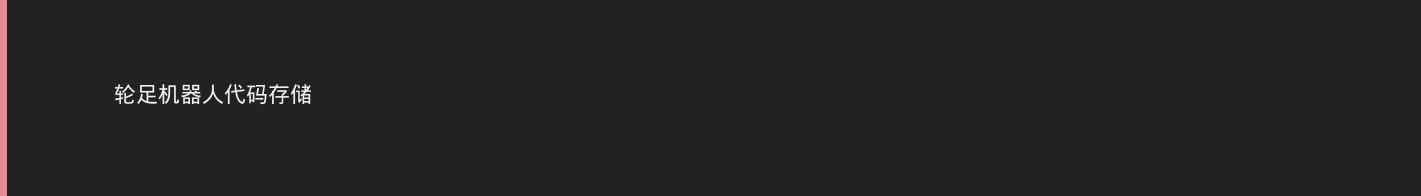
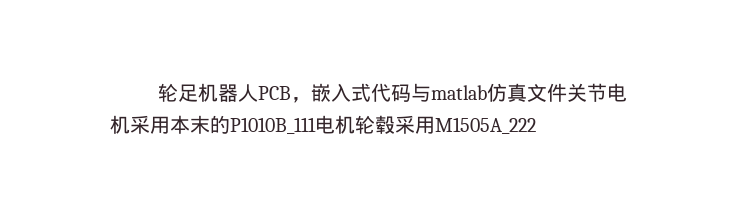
[224,84,312,105] 代码存储 -> [257,83,627,103] [110,115,536,134] PCB，嵌入式代码与matlab仿真文件关节电机采用本末的P1010B_111电机轮毂采用M1505A_222

